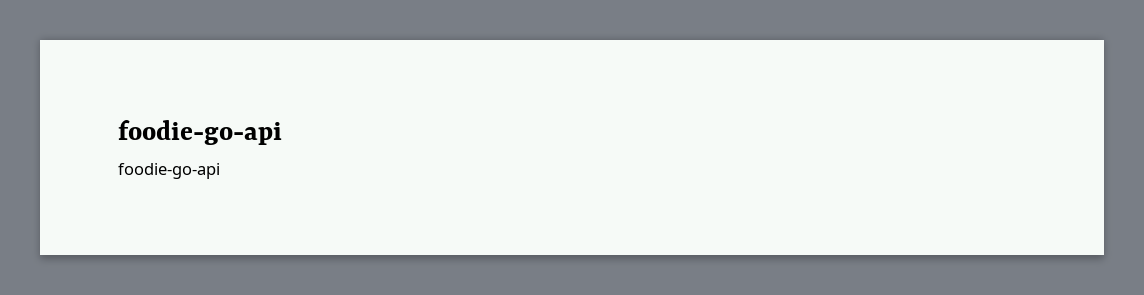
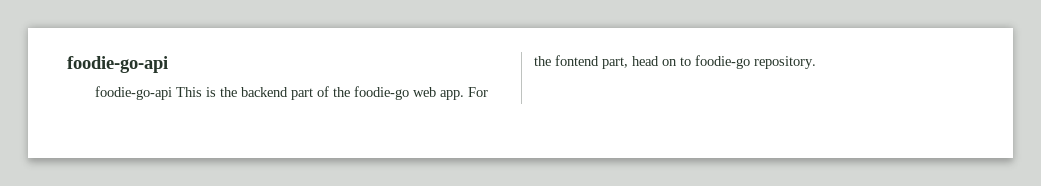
(220, 171) none -> [175,86,488,100] [534,55,816,69] This is the backend part of the foodie-go web app. For the fontend part, head on to foodie-go repository.

